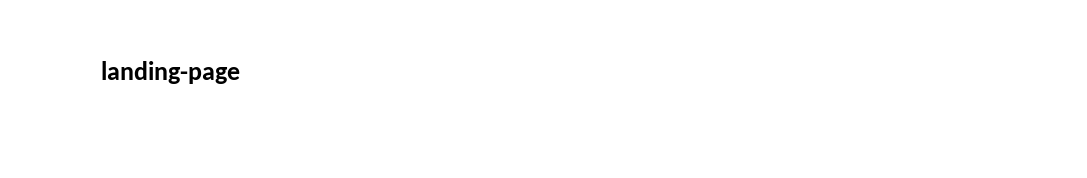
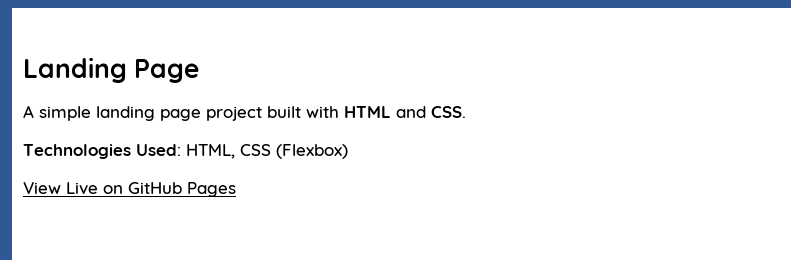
[101,61,240,84] landing-page -> [23,57,200,83] [23,105,466,121] [23,144,348,159] [23,182,236,197] Landing Page // A simple landing page project built with HTML and CSS. // Technologies Used: HTML, CSS (Flexbox) // View Live on GitHub Pages

